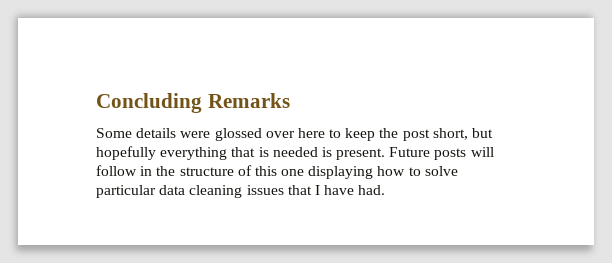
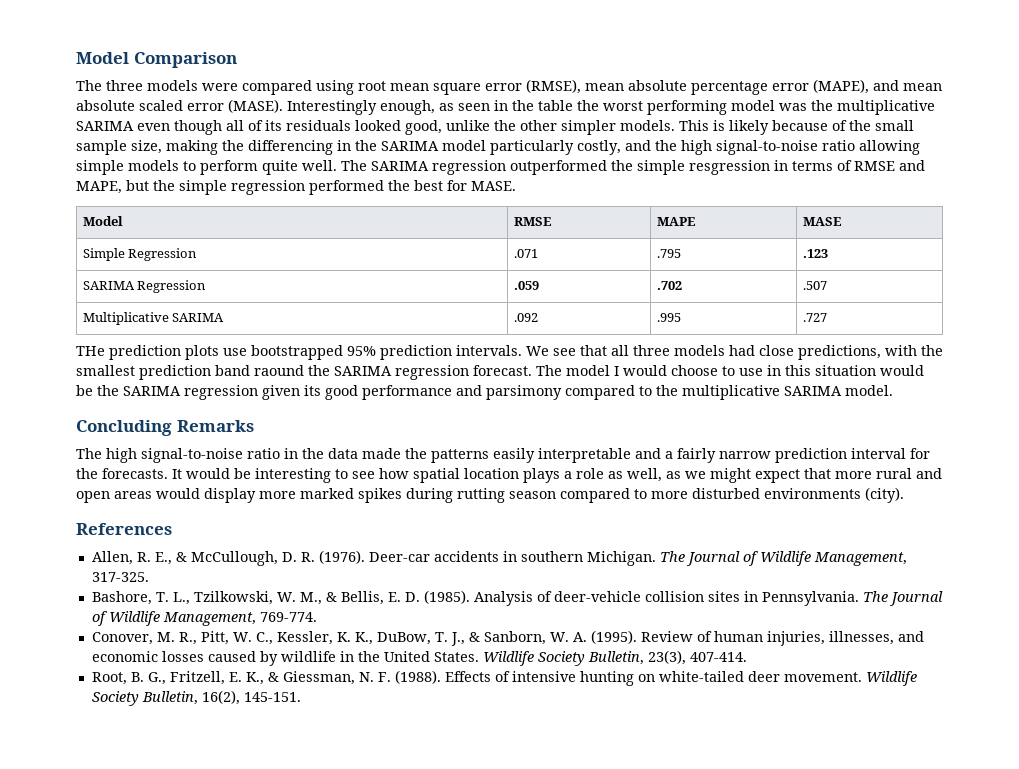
[96,93,290,113] [96,128,494,141] [96,146,494,160] [96,165,458,179] [96,185,386,198] Concluding Remarks // Some details were glossed over here to keep the post short, but hopefully everything that is needed is present. Future posts will follow in the structure of this one displaying how to solve particular data cleaning issues that I have had. -> [76,52,237,68] [76,79,942,95] [76,99,935,115] [76,120,914,135] [76,140,920,155] [76,160,925,175] [76,180,516,195] [82,216,123,226] [513,217,552,226] [656,217,696,226] [802,217,842,226] [82,248,198,261] [513,249,538,258] [656,249,681,258] [802,249,828,258] [82,280,207,293] [513,281,539,290] [656,281,682,290] [802,281,827,290] [82,312,225,325] [513,313,538,322] [656,313,681,322] [802,313,827,322] [76,345,943,360] [76,365,924,380] [76,385,893,400] [76,420,254,436] [76,448,930,463] [76,468,942,483] [76,487,904,503] [76,523,172,535] [91,550,907,566] [91,572,149,582] [91,590,943,606] [91,611,317,626] [91,630,924,646] [91,650,747,666] [91,670,917,686] [91,690,301,706] Model Comparison // The three models were compared using root mean square error (RMSE), mean absolute percentage error (MAPE), and mean absolute scaled error (MASE). Interestingly enough, as seen in the table the worst performing model was the multiplicative SARIMA even though all of its residuals looked good, unlike the other simpler models. This is likely because of the small sample size, making the differencing in the SARIMA model particularly costly, and the high signal-to-noise ratio allowing simple models to perform quite well. The SARIMA regression outperformed the simple resgression in terms of RMSE and MAPE, but the simple regression performed the best for MASE. // Model | RMSE | MAPE | MASE // Simple Regression | .071 | .795 | .123 // SARIMA Regression | .059 | .702 | .507 // Multiplicative SARIMA | .092 | .995 | .727 // THe prediction plots use bootstrapped 95% prediction intervals. We see that all three models had close predictions, with the smallest prediction band raound the SARIMA regression forecast. The model I would choose to use in this situation would be the SARIMA regression given its good performance and parsimony compared to the multiplicative SARIMA model. // Concluding Remarks // The high signal-to-noise ratio in the data made the patterns easily interpretable and a fairly narrow prediction interval for the forecasts. It would be interesting to see how spatial location plays a role as well, as we might expect that more rural and open areas would display more marked spikes during rutting season compared to more disturbed environments (city). // References // Allen, R. E., & McCullough, D. R. (1976). Deer-car accidents in southern Michigan. The Journal of Wildlife Management, 317-325. // Bashore, T. L., Tzilkowski, W. M., & Bellis, E. D. (1985). Analysis of deer-vehicle collision sites in Pennsylvania. The Journal of Wildlife Management, 769-774. // Conover, M. R., Pitt, W. C., Kessler, K. K., DuBow, T. J., & Sanborn, W. A. (1995). Review of human injuries, illnesses, and economic losses caused by wildlife in the United States. Wildlife Society Bulletin, 23(3), 407-414. // Root, B. G., Fritzell, E. K., & Giessman, N. F. (1988). Effects of intensive hunting on white-tailed deer movement. Wildlife Society Bulletin, 16(2), 145-151.

